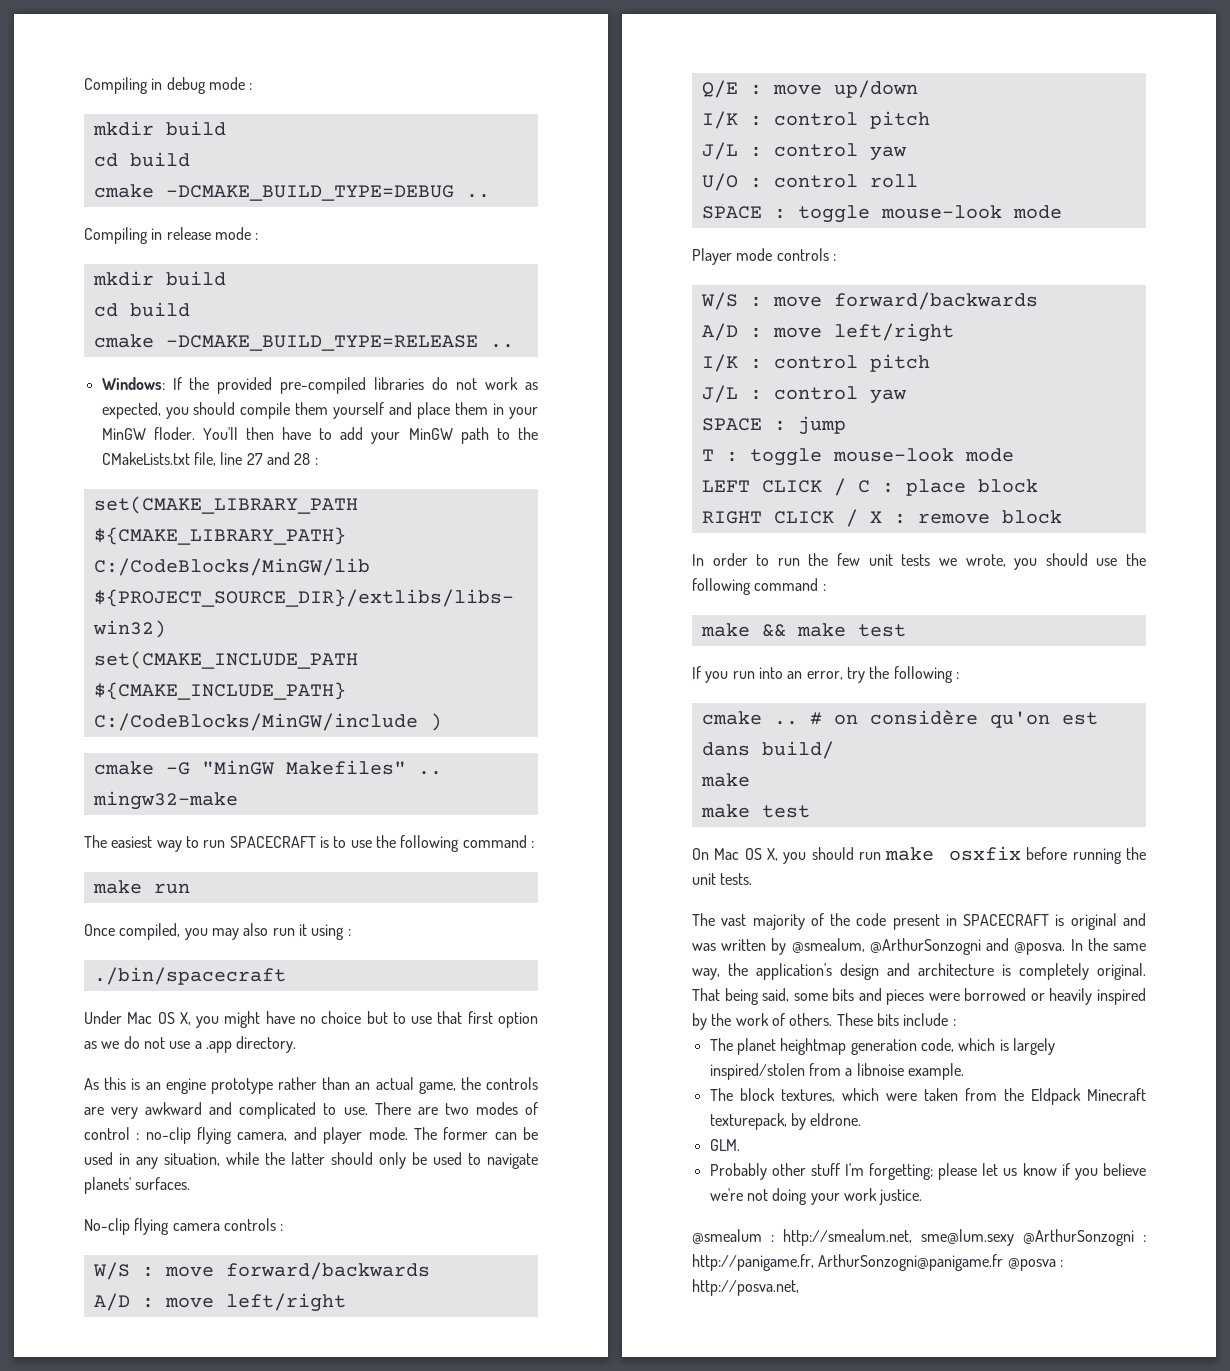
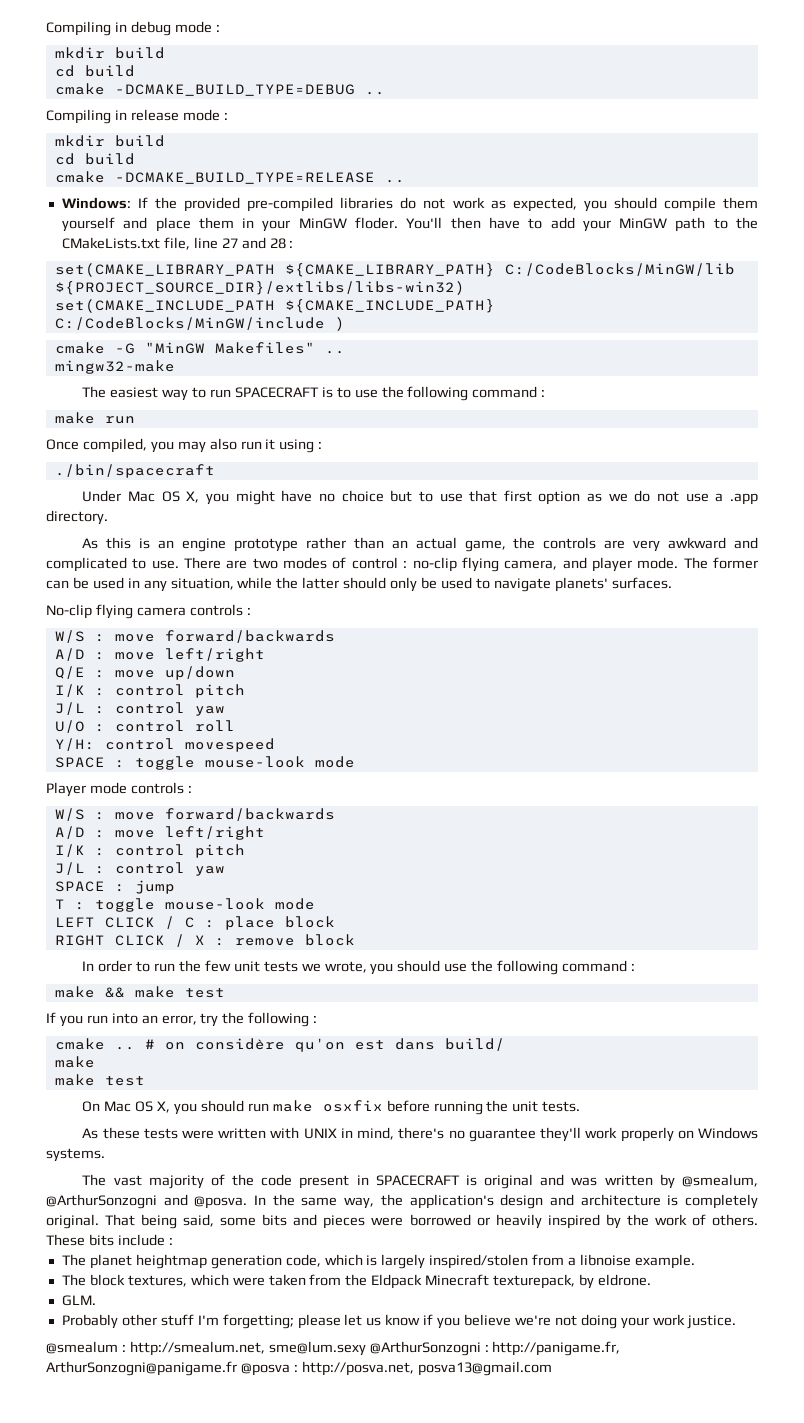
(918, 181) none -> [54,738,275,752] // Y/H: control movespeed
(753, 879) none -> [82,1127,759,1142] [46,1148,105,1162] // As these tests were written with UNIX in mind, there's no guarantee they'll work properly on Windows systems.
(799, 1287) none -> [417,1361,552,1376] posva13@gmail.com

